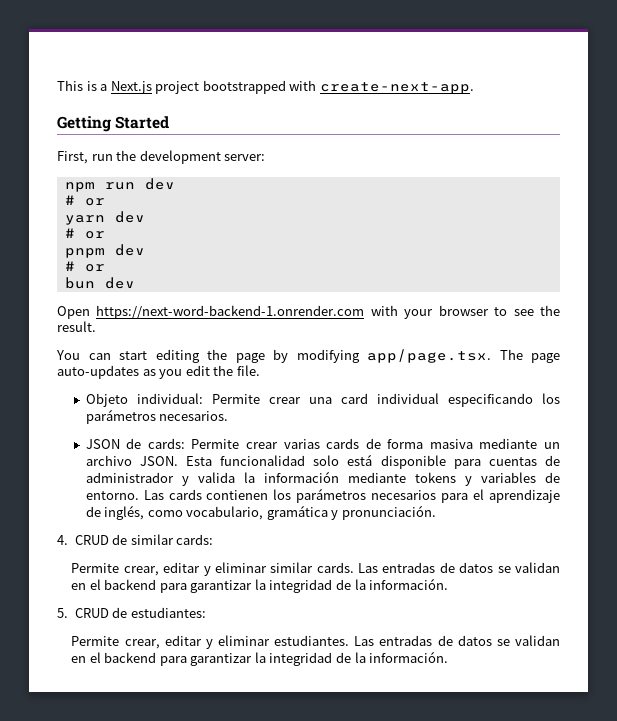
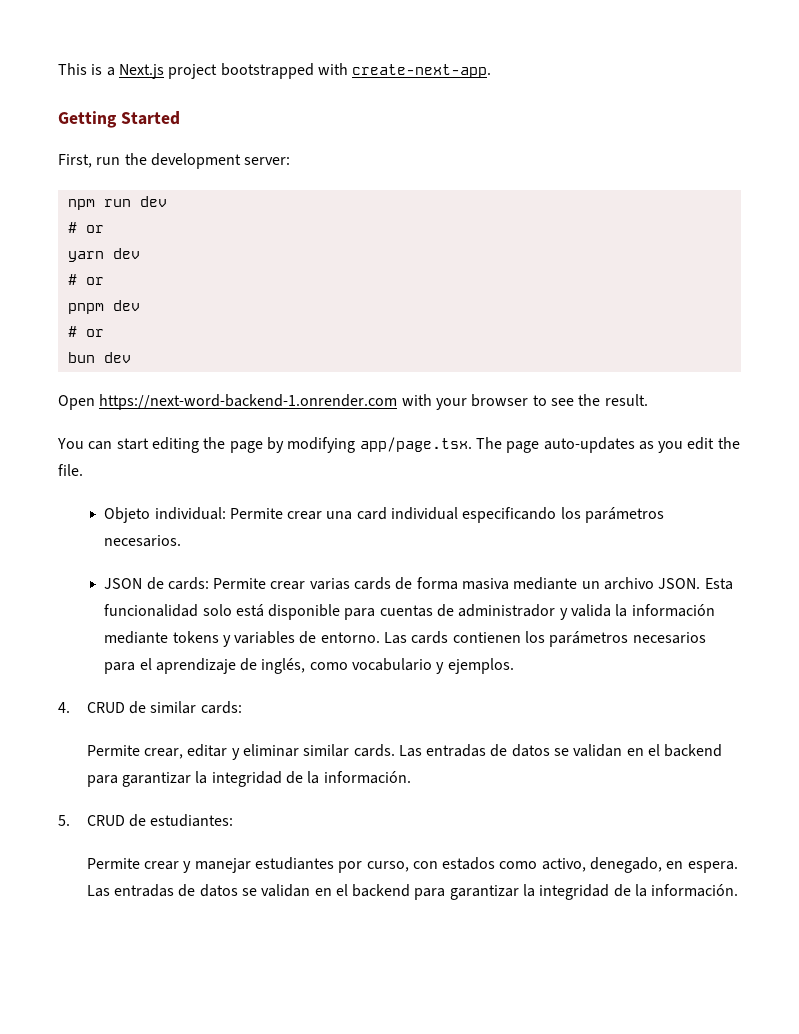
[186,505,436,520] vocabulario, gramática y pronunciación. -> [352,658,514,674] vocabulario y ejemplos.
[124,635,350,649] crear, editar y eliminar estudiantes. -> [143,857,738,873] crear y manejar estudiantes por curso, con estados como activo, denegado, en espera.

